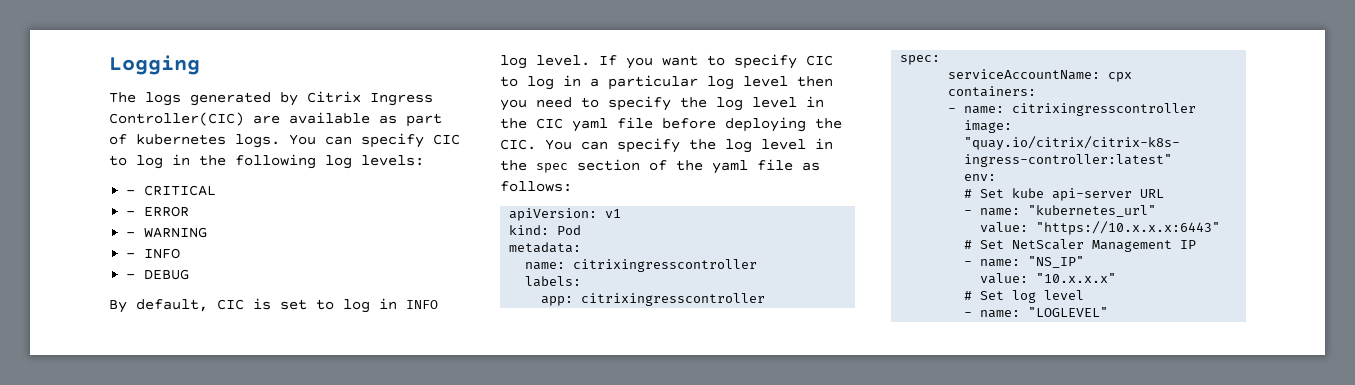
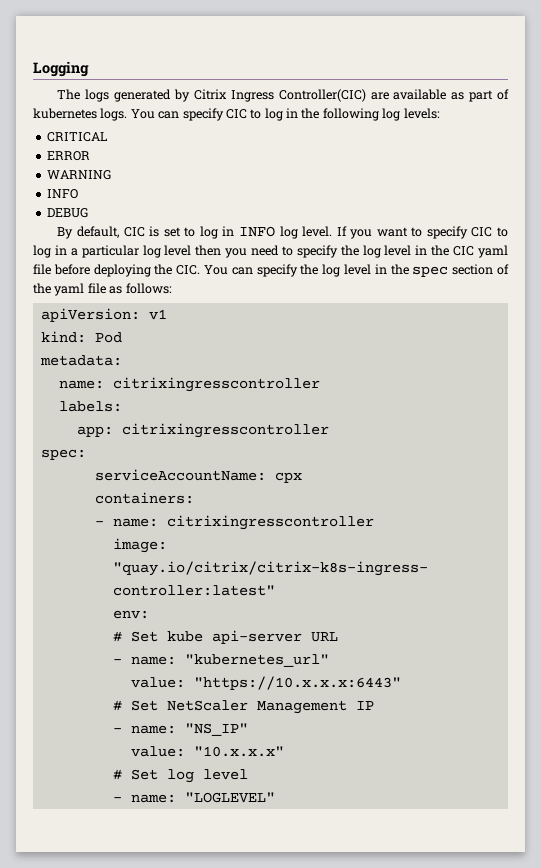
[126,190,136,195] - -> (440, 113) none
[126,211,136,216] - -> (107, 137) none
[126,232,136,237] - -> (90, 156) none
[126,253,136,258] - -> (111, 175) none
[126,274,136,279] - -> (78, 194) none

